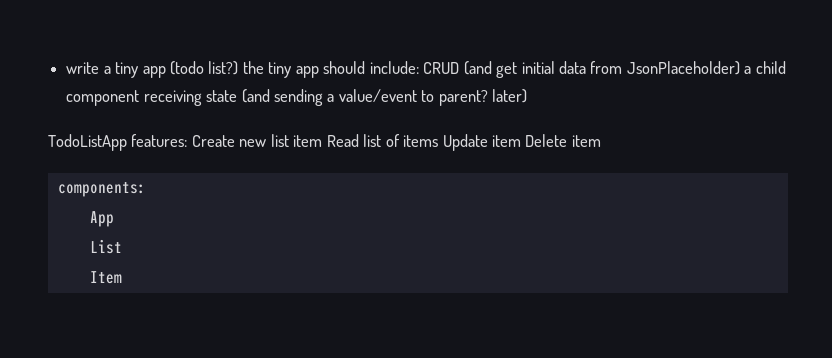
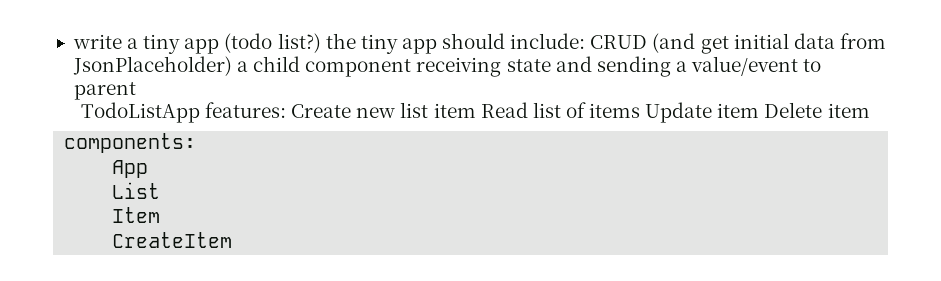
[241,89,270,103] (and -> [555,56,592,72] and
[438,89,528,106] parent? later) -> [73,82,136,100] parent
(122, 277) none -> [112,232,233,248] // CreateItem

